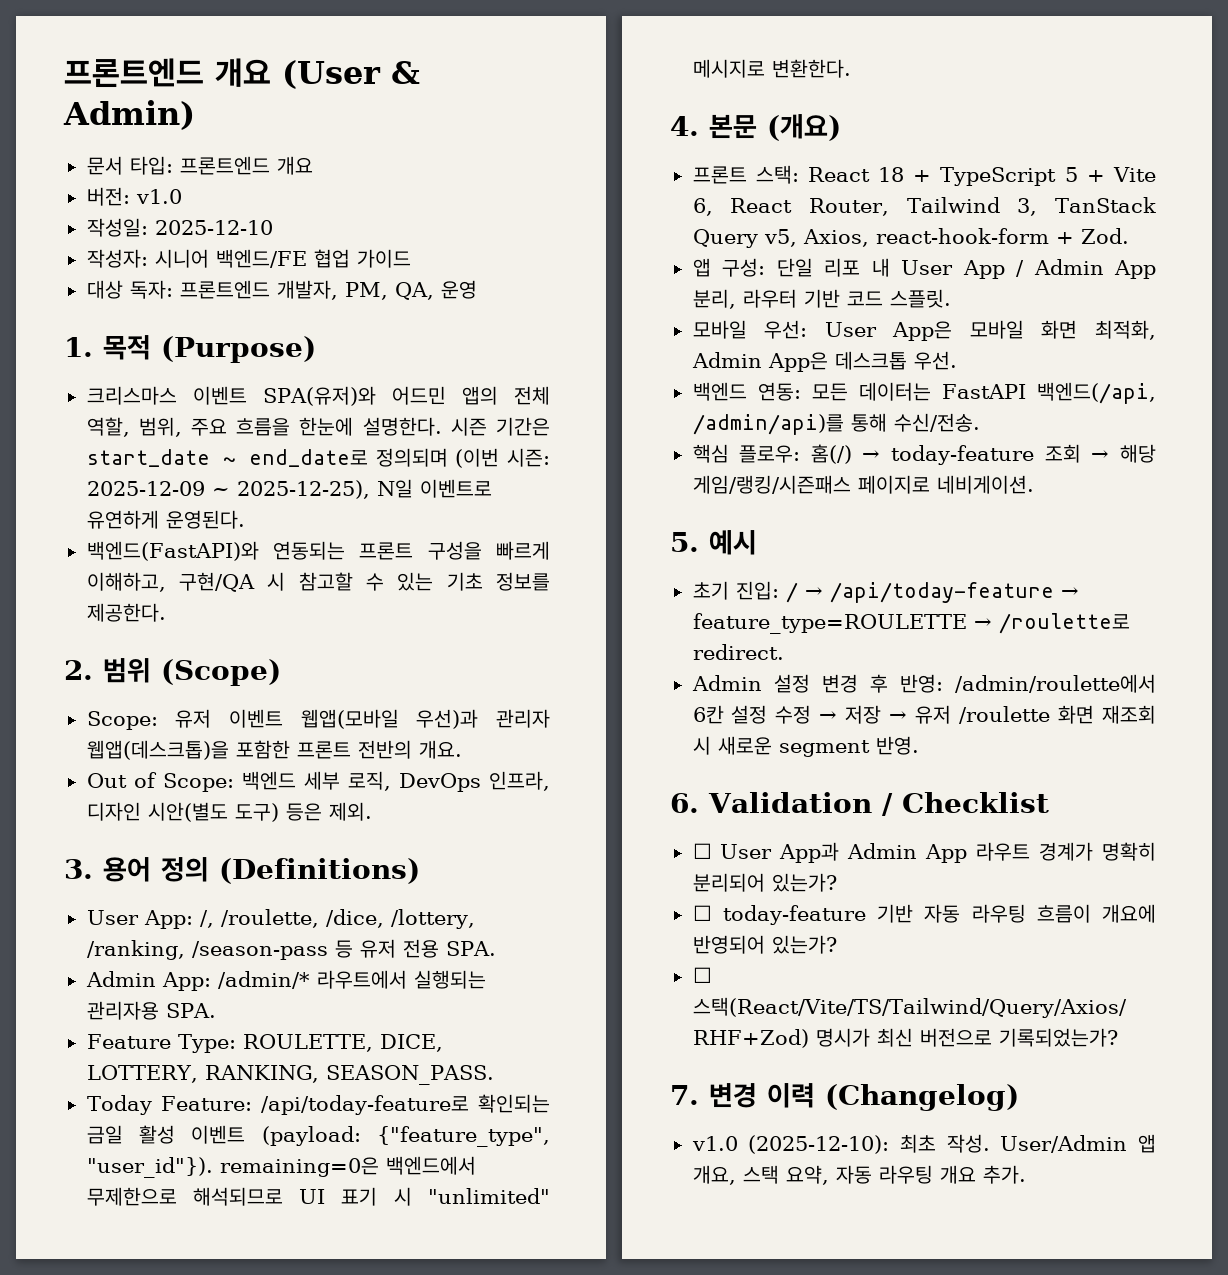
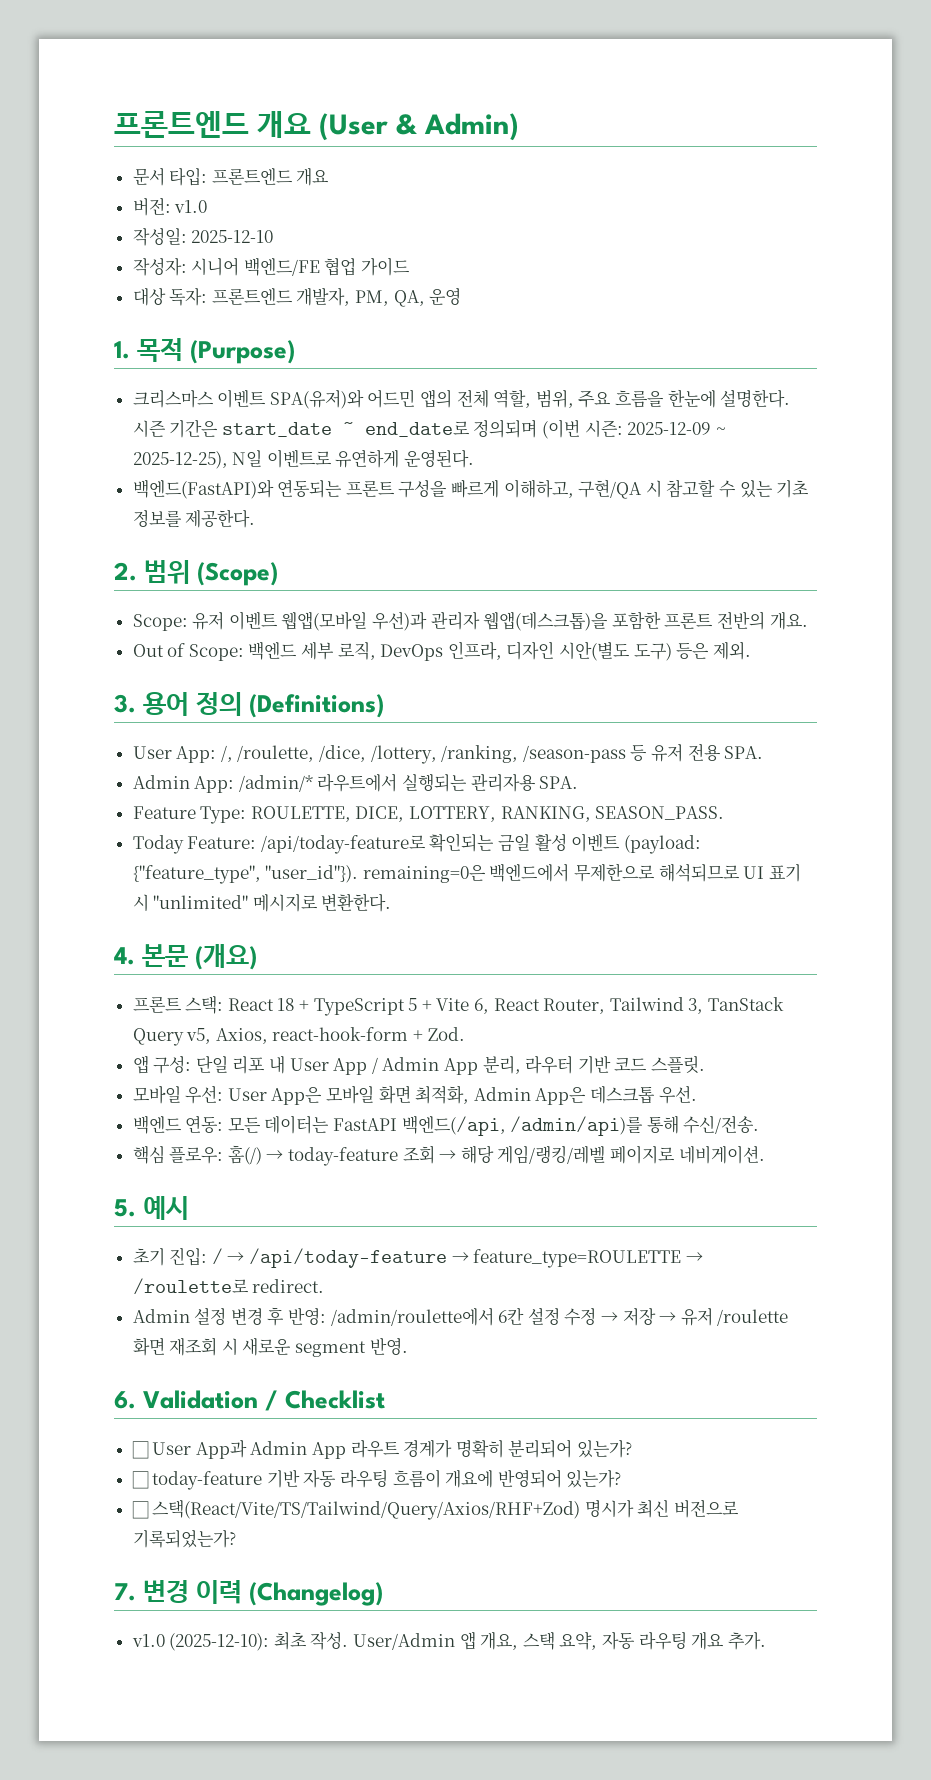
[692,475,851,494] 게임/랭킹/시즌패스 -> [497,1145,606,1164] 게임/랭킹/레벨

